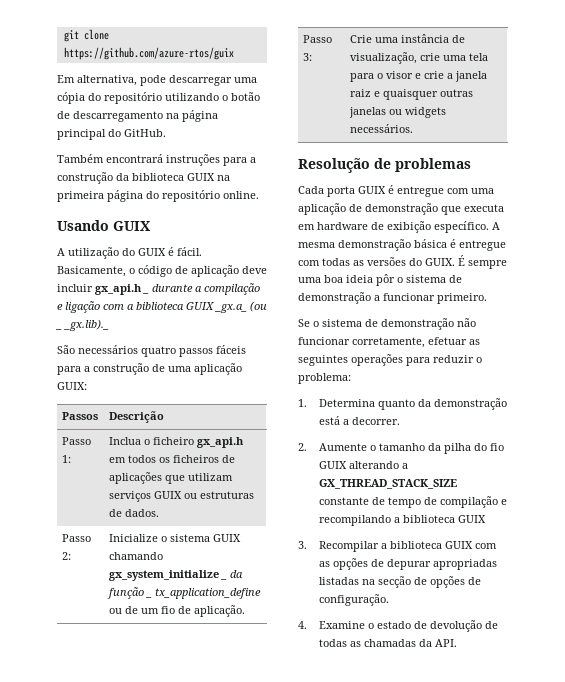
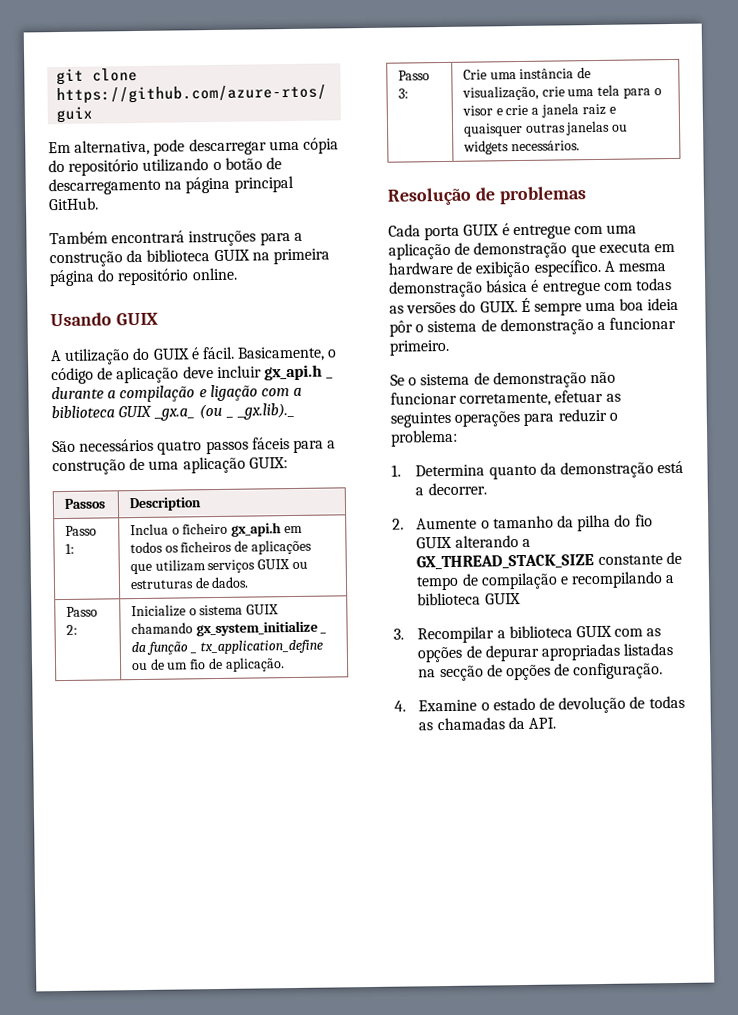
[108,129,121,137] do -> (294, 184) none
[109,411,165,423] Descrição -> [128,497,202,512] Description

